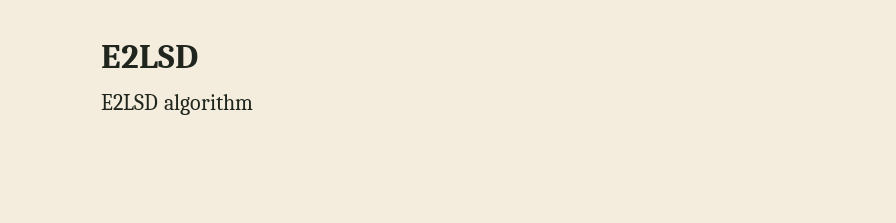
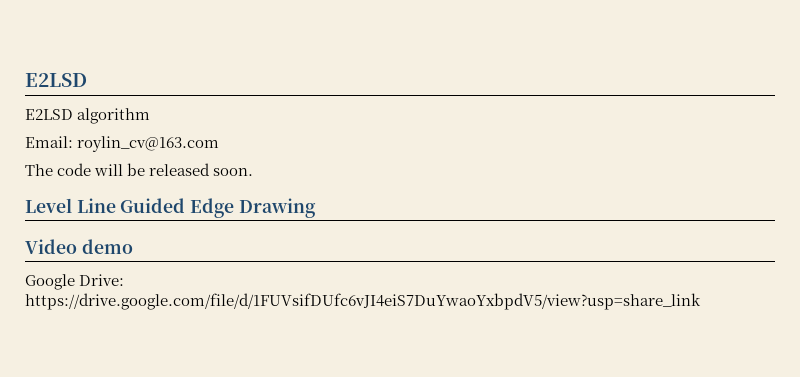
(253, 104) none -> [25,136,220,152] [25,163,254,176] [25,198,316,218] [25,239,133,254] [25,274,125,290] [25,293,701,310] // Email: roylin_cv@163.com // The code will be released soon. // Level Line Guided Edge Drawing // Video demo // Google Drive: https://drive.google.com/file/d/1FUVsifDUfc6vJI4eiS7DuYwaoYxbpdV5/view?usp=share_link

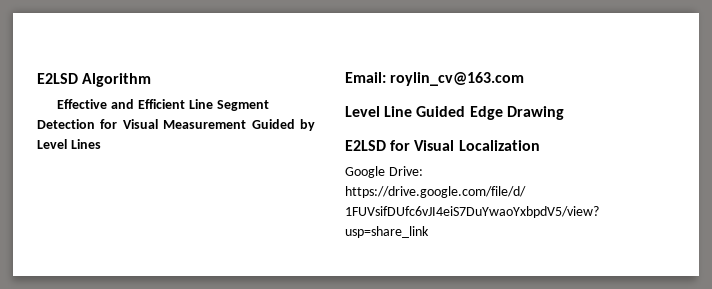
[25,73,87,87] [25,108,151,124] [25,136,220,152] [25,163,254,176] E2LSD // E2LSD algorithm // Email: roylin_cv@163.com // The code will be released soon. -> [37,73,152,87] [57,99,269,111] [37,119,315,131] [37,139,101,149] [345,72,525,86] E2LSD Algorithm // Effective and Efficient Line Segment Detection for Visual Measurement Guided by Level Lines // Email: roylin_cv@163.com
[25,239,133,254] Video demo -> [345,140,540,151] E2LSD for Visual Localization

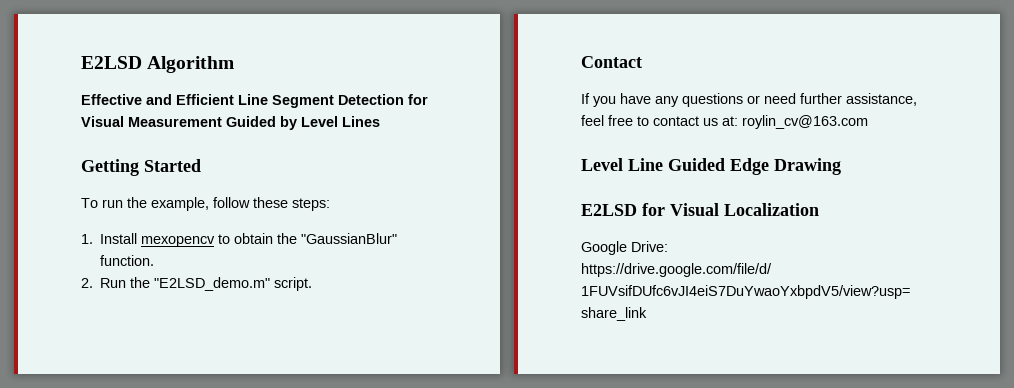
[345,72,386,83] Email: -> [81,159,201,176] [81,197,330,211] [81,233,398,247] [100,255,155,266] [81,277,313,291] [581,56,642,68] [581,93,917,107] [581,115,738,126] Getting Started // To run the example, follow these steps: // 1. Install mexopencv to obtain the "GaussianBlur" function. // 2. Run the "E2LSD_demo.m" script. // Contact // If you have any questions or need further assistance, feel free to contact us at:

